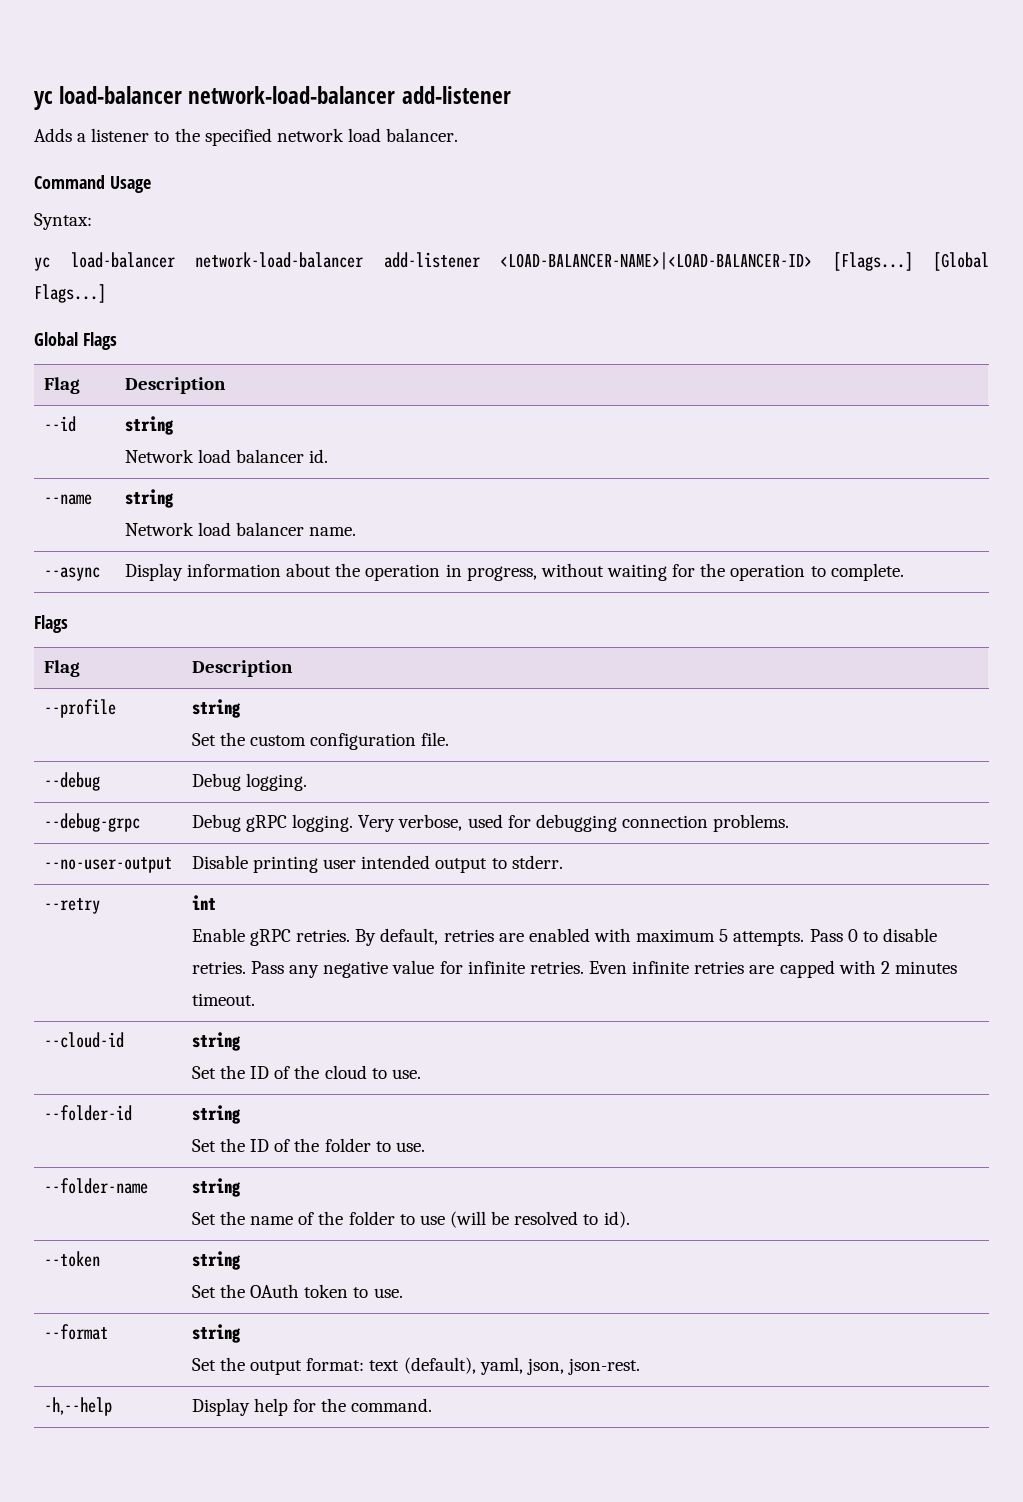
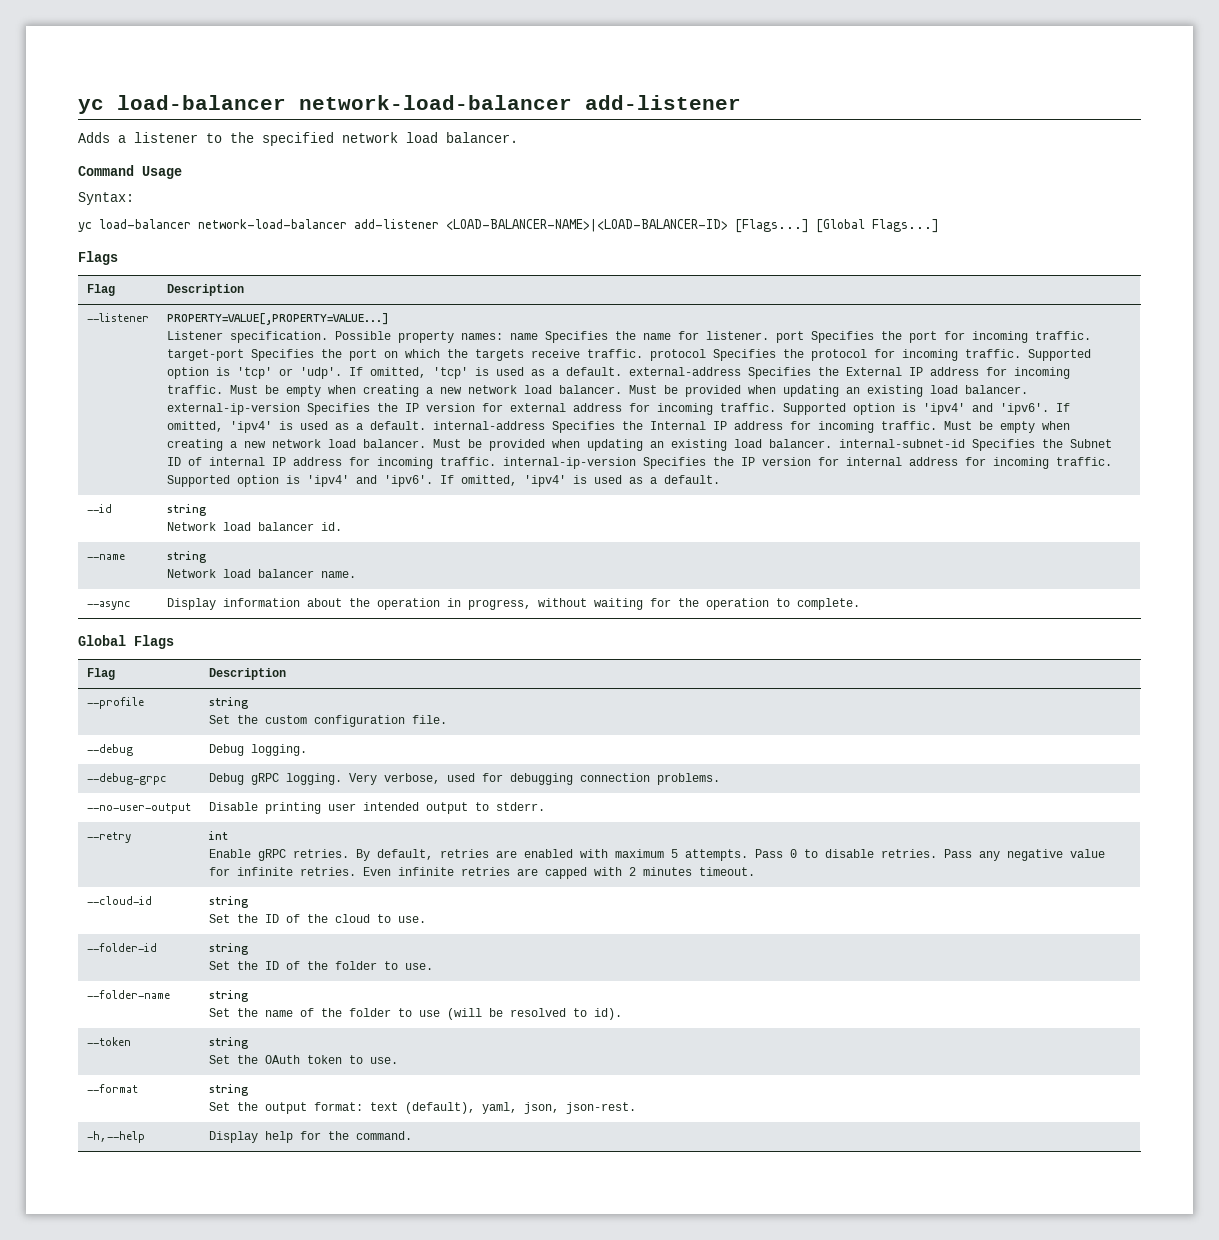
[34,332,117,350] [43,377,80,394] [124,377,226,394] Global Flags // Flag | Description -> [78,251,118,265] [86,284,115,296] [166,284,244,296] [86,313,149,322] [166,313,389,325] [166,331,1091,343] [166,349,1091,361] [166,367,1070,379] [166,385,1028,397] [166,403,1070,415] [166,421,1070,433] [166,439,1112,451] [166,457,1112,469] [166,475,720,487] Flags // Flag | Description // --listener | PROPERTY=VALUE[,PROPERTY=VALUE...] // Listener specification. Possible property names: name Specifies the name for listener. port Specifies the port for incoming traffic. target-port Specifies the port on which the targets receive traffic. protocol Specifies the protocol for incoming traffic. Supported option is 'tcp' or 'udp'. If omitted, 'tcp' is used as a default. external-address Specifies the External IP address for incoming traffic. Must be empty when creating a new network load balancer. Must be provided when updating an existing load balancer. external-ip-version Specifies the IP version for external address for incoming traffic. Supported option is 'ipv4' and 'ipv6'. If omitted, 'ipv4' is used as a default. internal-address Specifies the Internal IP address for incoming traffic. Must be empty when creating a new network load balancer. Must be provided when updating an existing load balancer. internal-subnet-id Specifies the Subnet ID of internal IP address for incoming traffic. internal-ip-version Specifies the IP version for internal address for incoming traffic. Supported option is 'ipv4' and 'ipv6'. If omitted, 'ipv4' is used as a default.
(904, 572) none -> [78,635,126,646] Global

